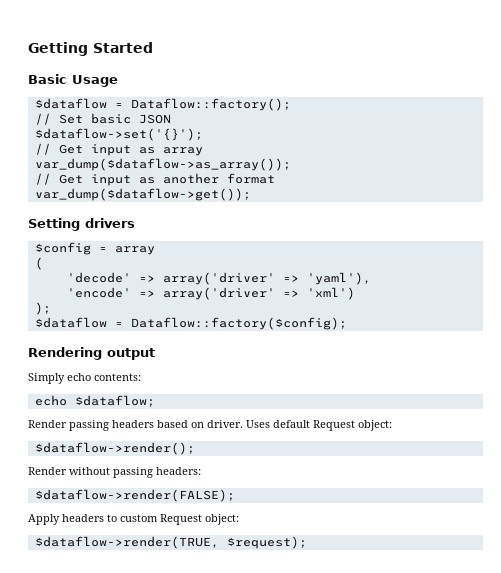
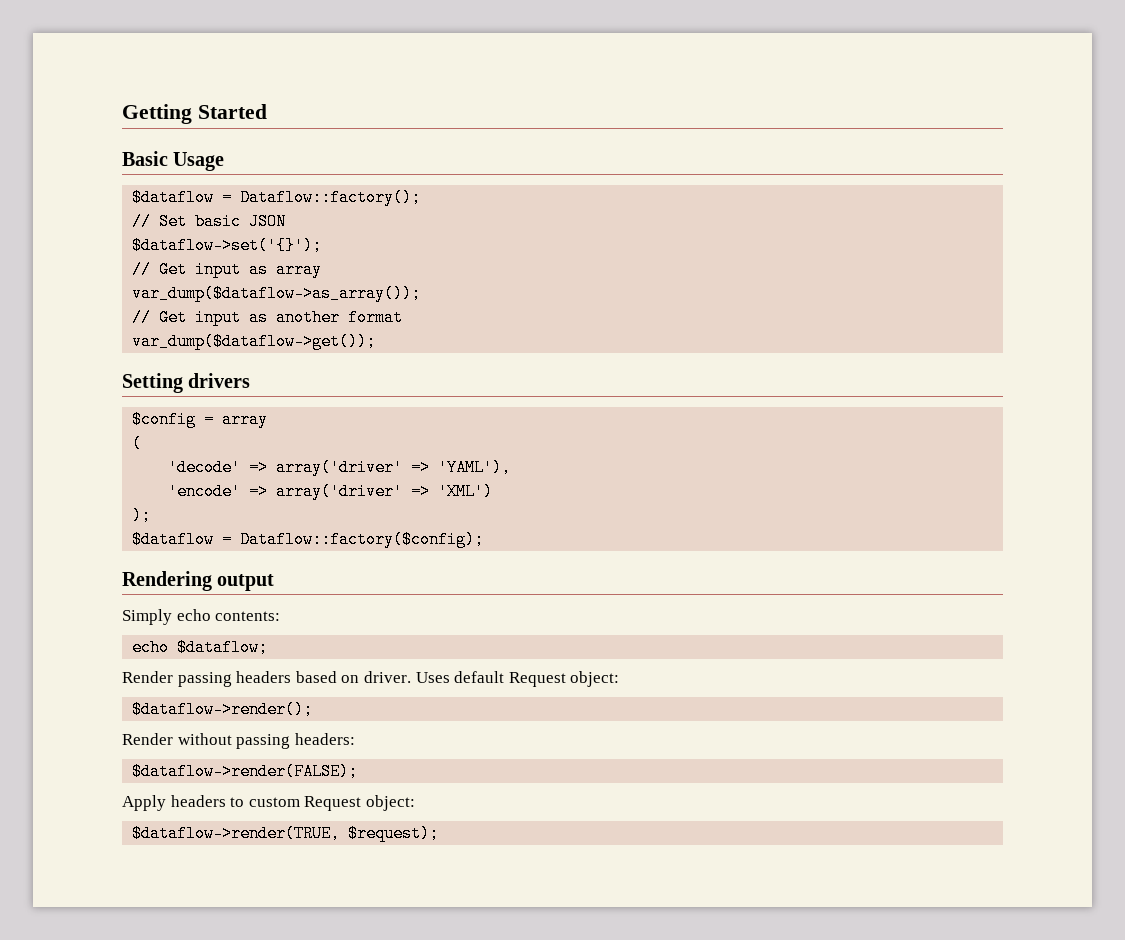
[306,272,371,285] 'yaml'), -> [438,459,512,476] 'YAML'),
[306,287,355,300] 'xml') -> [438,483,494,500] 'XML')

